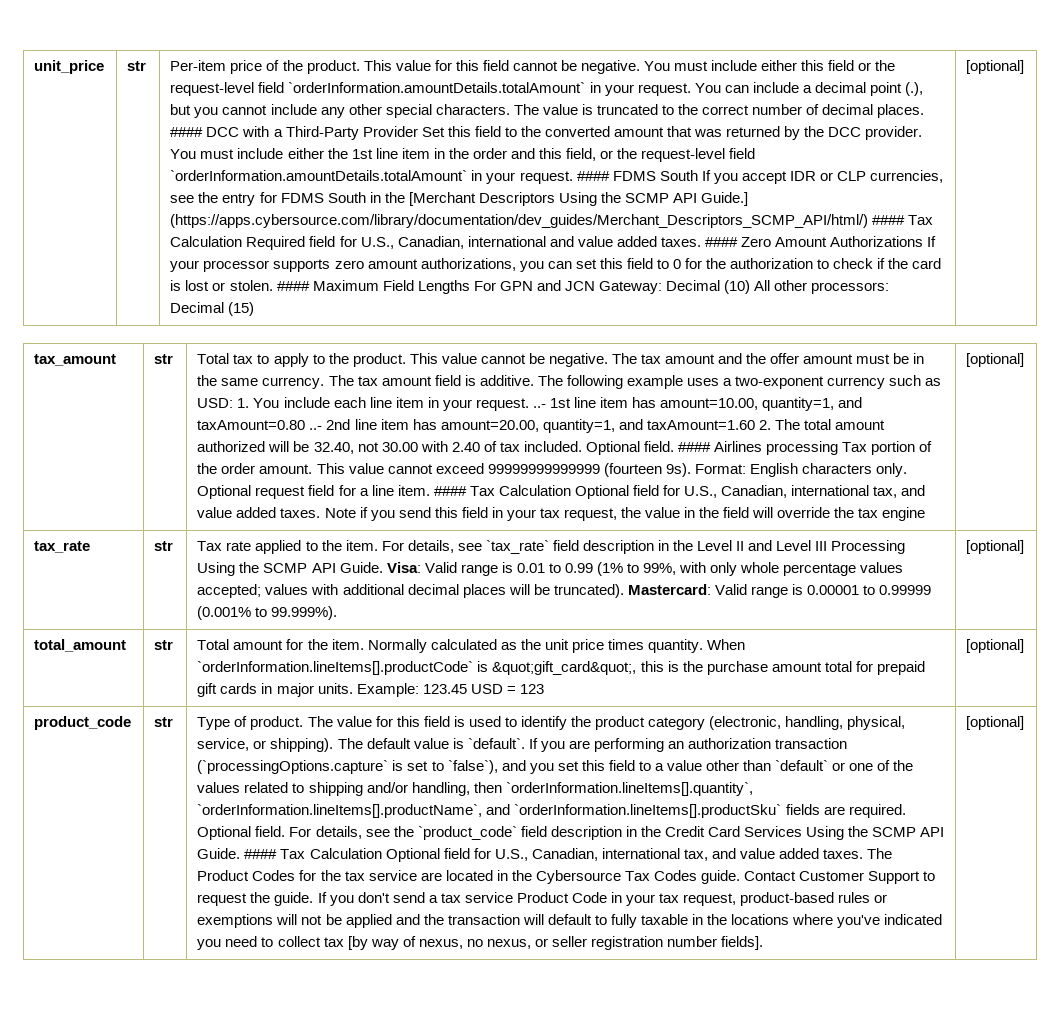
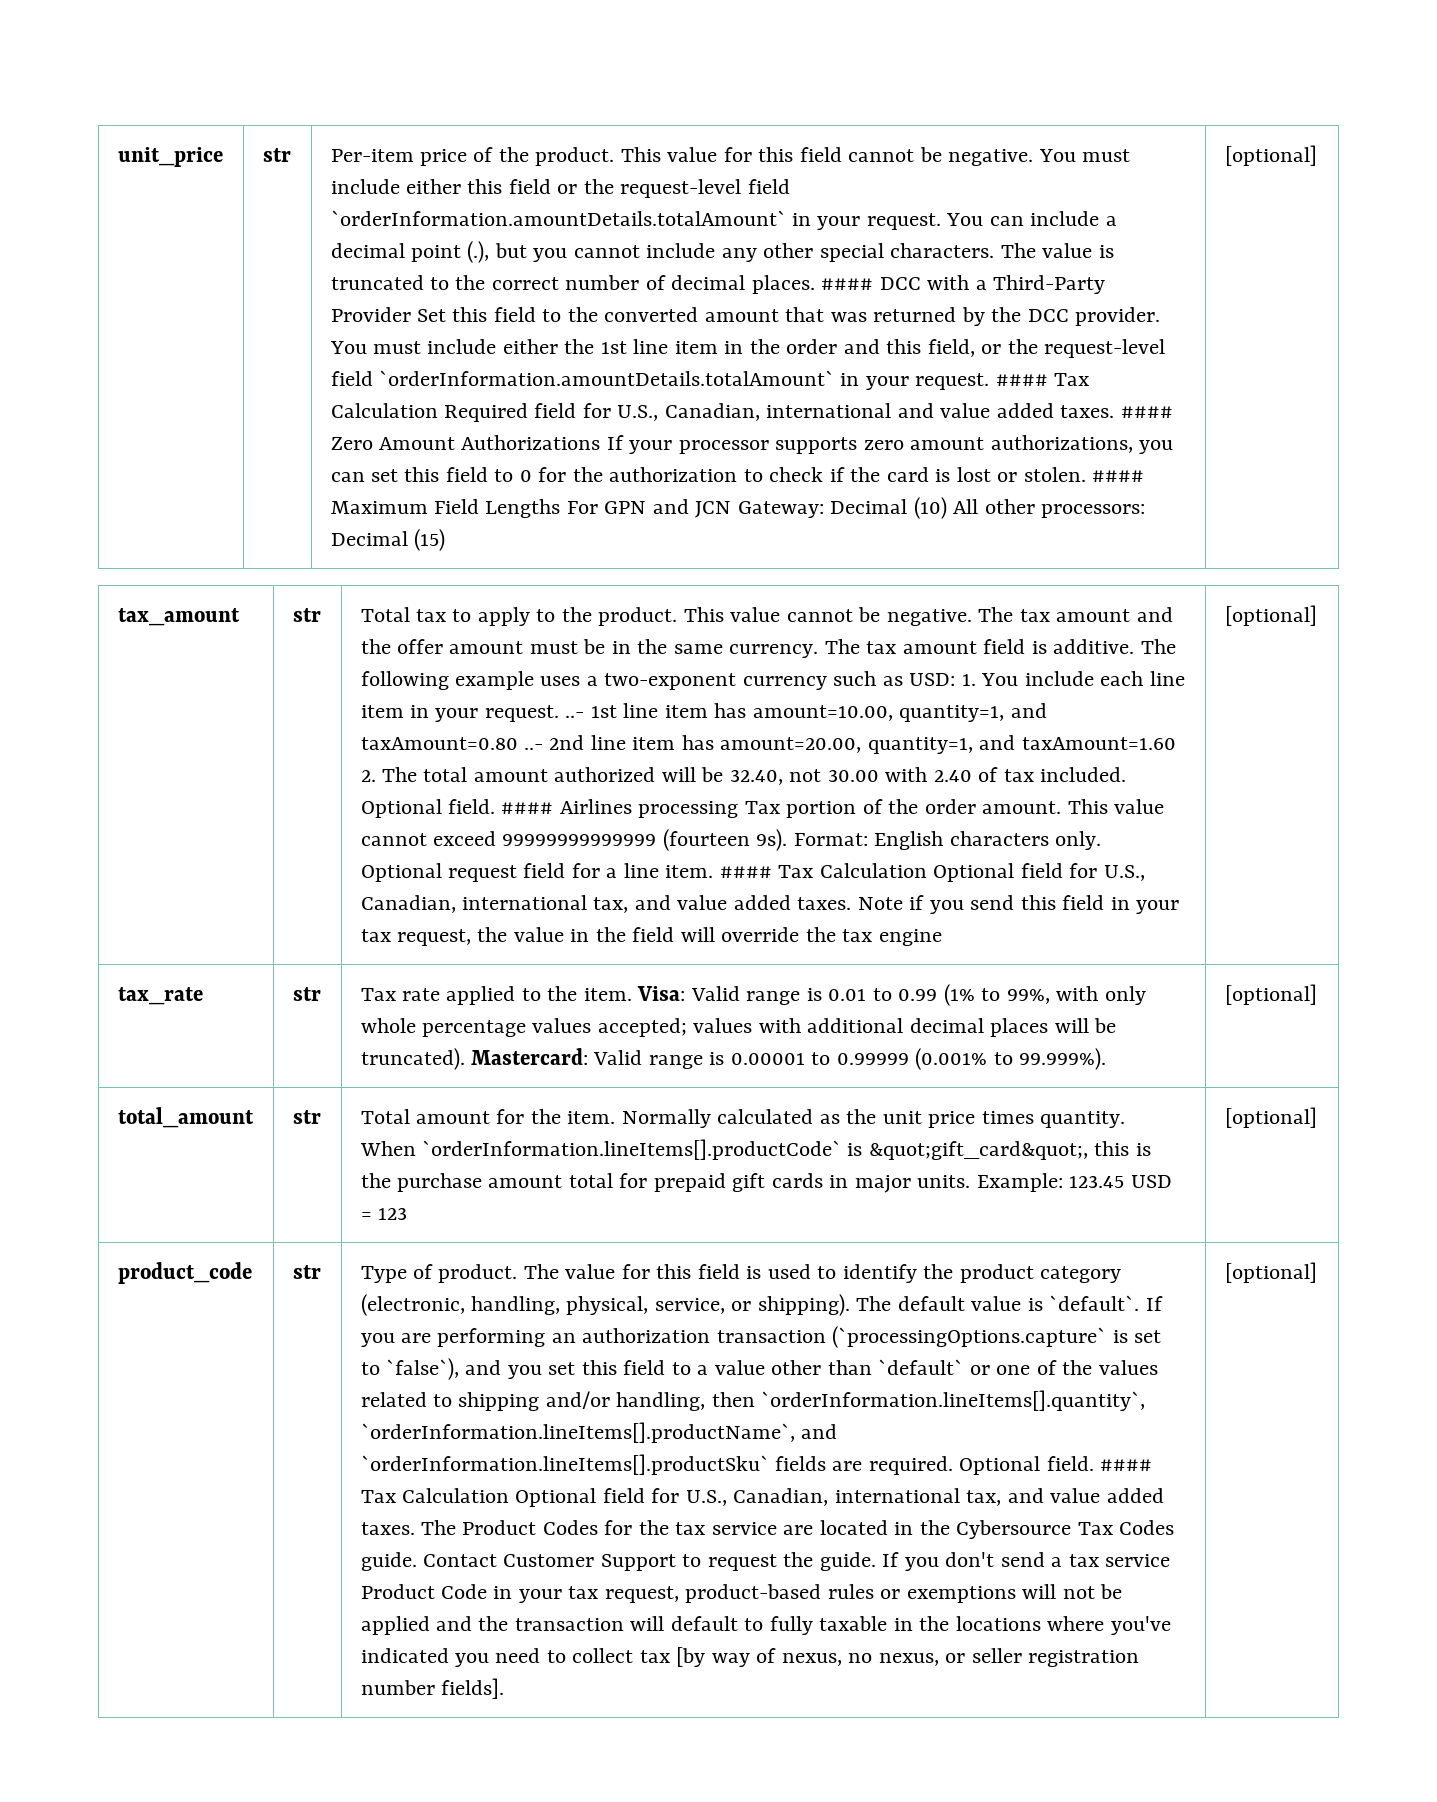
[612,170,944,184] [170,192,749,206] [170,214,906,228] FDMS South If you accept IDR or CLP currencies, see the entry for FDMS South in the [Merchant Descriptors Using the SCMP API Guide.] (https://apps.cybersource.com/library/documentation/dev_guides/Merchant_Descriptors_SCMP_API/html/) #### -> (1048, 380) none
[381,540,906,554] [197,562,383,576] For details, see `tax_rate` field description in the Level II and Level III Processing Using the SCMP API Guide. -> (632, 994) none
[289,826,945,840] [197,848,241,859] For details, see the `product_code` field description in the Credit Card Services Using the SCMP API Guide. -> (1094, 1463) none

